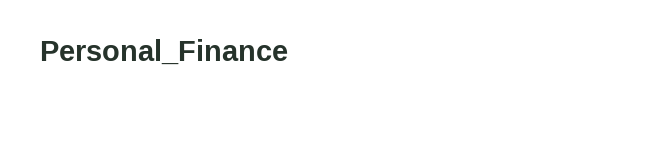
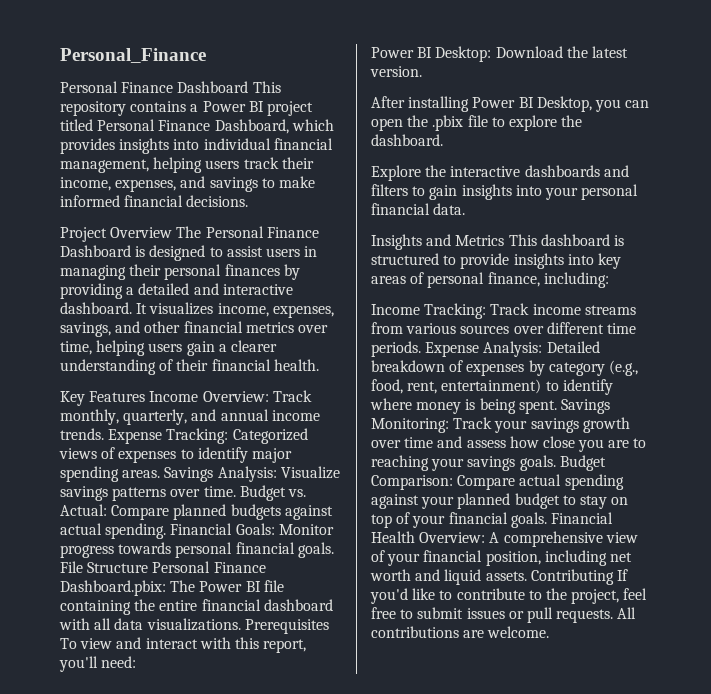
(288, 52) none -> [60,81,281,93] [60,101,313,116] [60,119,334,134] [60,138,333,154] [60,157,314,173] [60,176,315,192] [60,195,249,207] [60,226,319,242] [60,245,318,261] [60,264,300,280] [60,283,293,299] [60,302,334,318] [60,321,328,337] [60,340,277,356] [60,359,319,375] [60,390,312,406] [60,409,320,425] [60,428,308,444] [59,447,292,463] [60,466,340,482] [60,485,306,501] [60,504,333,520] [60,523,334,539] [60,542,334,558] [60,561,266,573] [60,580,284,596] [60,599,333,615] [59,618,329,634] [60,637,307,653] [59,656,137,672] [371,46,628,62] [370,66,422,77] [371,96,650,112] [371,115,583,131] [371,134,443,146] [371,165,629,181] [371,184,639,200] [371,203,466,215] [371,234,624,250] [371,253,621,269] [371,272,609,288] [371,303,636,319] [371,322,636,334] [371,341,600,357] [371,360,638,376] [371,379,613,395] [370,398,610,414] [371,417,630,433] [371,436,647,452] [371,455,606,471] [371,474,624,490] [371,493,629,509] [371,512,613,528] [371,531,638,547] [371,550,632,566] [370,569,628,585] [370,588,648,604] [371,607,637,623] [371,626,550,638] // Personal Finance Dashboard This repository contains a Power BI project titled Personal Finance Dashboard, which provides insights into individual financial management, helping users track their income, expenses, and savings to make informed financial decisions. // Project Overview The Personal Finance Dashboard is designed to assist users in managing their personal finances by providing a detailed and interactive dashboard. It visualizes income, expenses, savings, and other financial metrics over time, helping users gain a clearer understanding of their financial health. // Key Features Income Overview: Track monthly, quarterly, and annual income trends. Expense Tracking: Categorized views of expenses to identify major spending areas. Savings Analysis: Visualize savings patterns over time. Budget vs. Actual: Compare planned budgets against actual spending. Financial Goals: Monitor progress towards personal financial goals. File Structure Personal Finance Dashboard.pbix: The Power BI file containing the entire financial dashboard with all data visualizations. Prerequisites To view and interact with this report, you'll need: // Power BI Desktop: Download the latest version. // After installing Power BI Desktop, you can open the .pbix file to explore the dashboard. // Explore the interactive dashboards and filters to gain insights into your personal financial data. // Insights and Metrics This dashboard is structured to provide insights into key areas of personal finance, including: // Income Tracking: Track income streams from various sources over different time periods. Expense Analysis: Detailed breakdown of expenses by category (e.g., food, rent, entertainment) to identify where money is being spent. Savings Monitoring: Track your savings growth over time and assess how close you are to reaching your savings goals. Budget Comparison: Compare actual spending against your planned budget to stay on top of your financial goals. Financial Health Overview: A comprehensive view of your financial position, including net worth and liquid assets. Contributing If you'd like to contribute to the project, feel free to submit issues or pull requests. All contributions are welcome.

